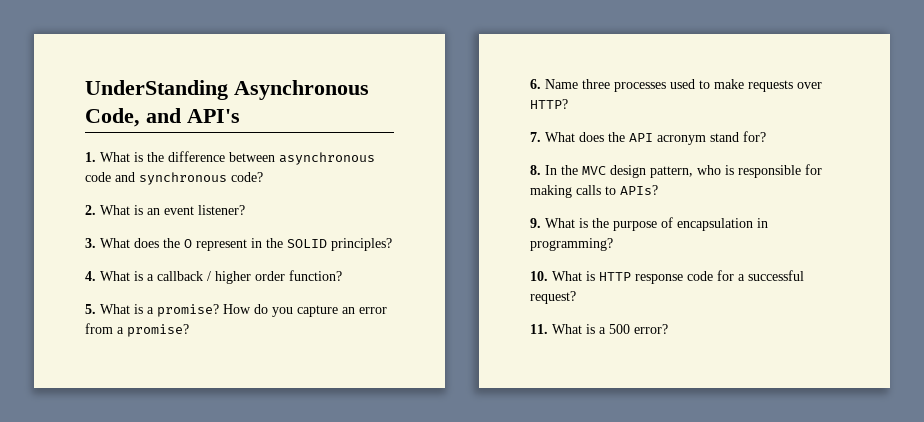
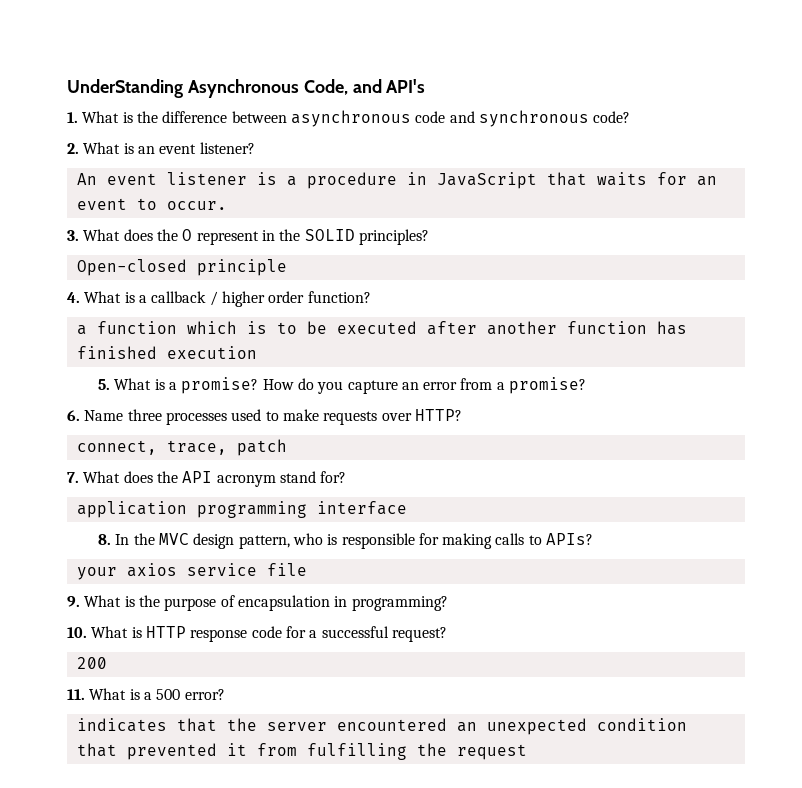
(245, 210) none -> [76,172,717,189] [76,198,227,210] // An event listener is a procedure in JavaScript that waits for an event to occur.
(392, 244) none -> [76,259,287,276] // Open-closed principle
(342, 275) none -> [76,321,687,335] [76,346,257,359] // a function which is to be executed after another function has finished execution
(568, 104) none -> [76,439,287,456] // connect, trace, patch
(766, 136) none -> [76,501,407,518] // application programming interface
(658, 190) none -> [76,563,307,580] // your axios service file
(576, 297) none -> [76,657,107,669] // 200
(668, 329) none -> [76,718,687,735] [76,743,527,760] // indicates that the server encountered an unexpected condition that prevented it from fulfilling the request

